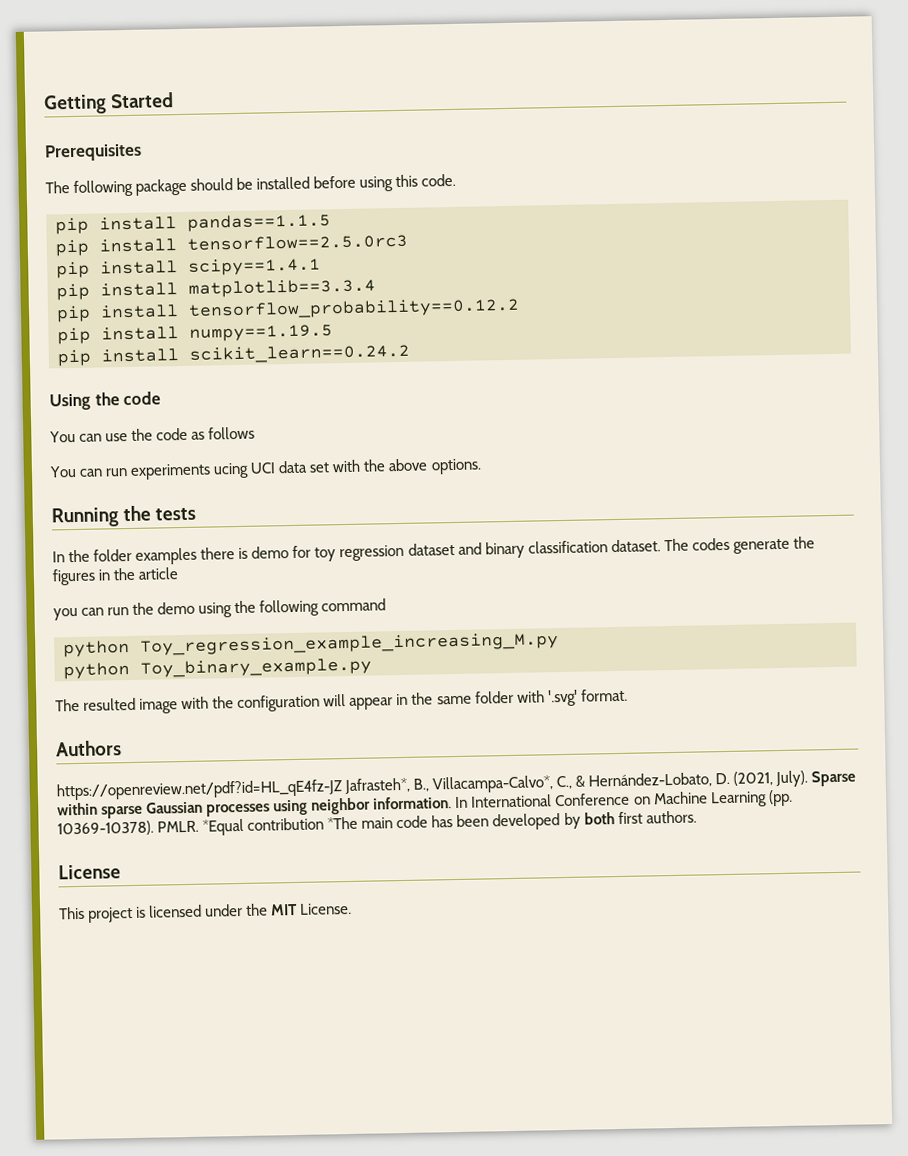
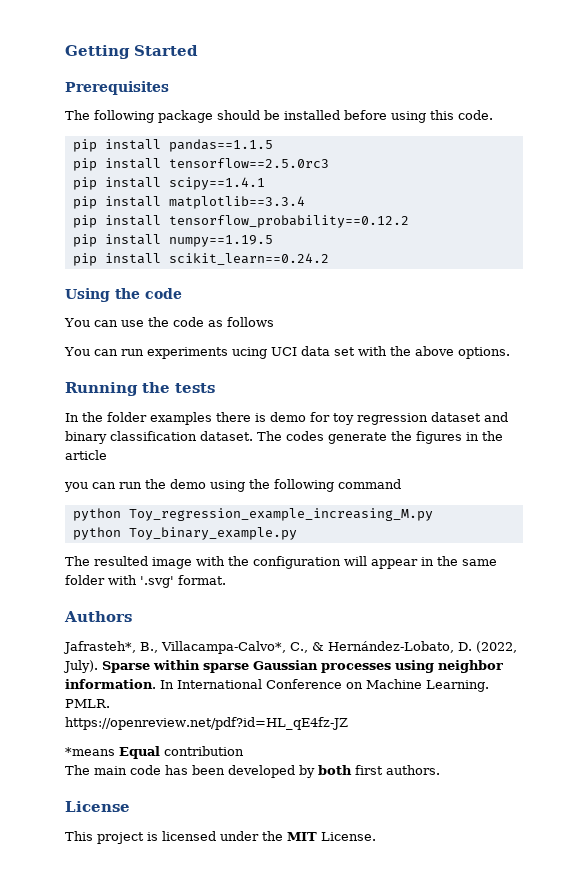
[56,779,343,801] https://openreview.net/pdf?id=HL_qE4fz-JZ -> (132, 616) none
[733,771,774,786] (2021, -> [476,641,517,653] (2022,
[710,789,793,808] [57,818,245,837] Learning (pp. 10369-10378). PMLR. *Equal -> [426,680,489,692] [65,699,110,708] [65,717,348,730] [65,746,160,759] Learning. PMLR. // https://openreview.net/pdf?id=HL_qE4fz-JZ // *means Equal
[327,816,359,830] *The -> [65,765,90,775] // The

